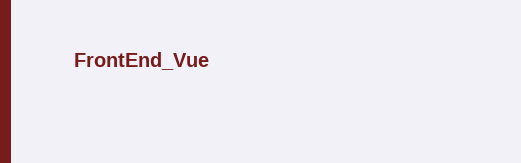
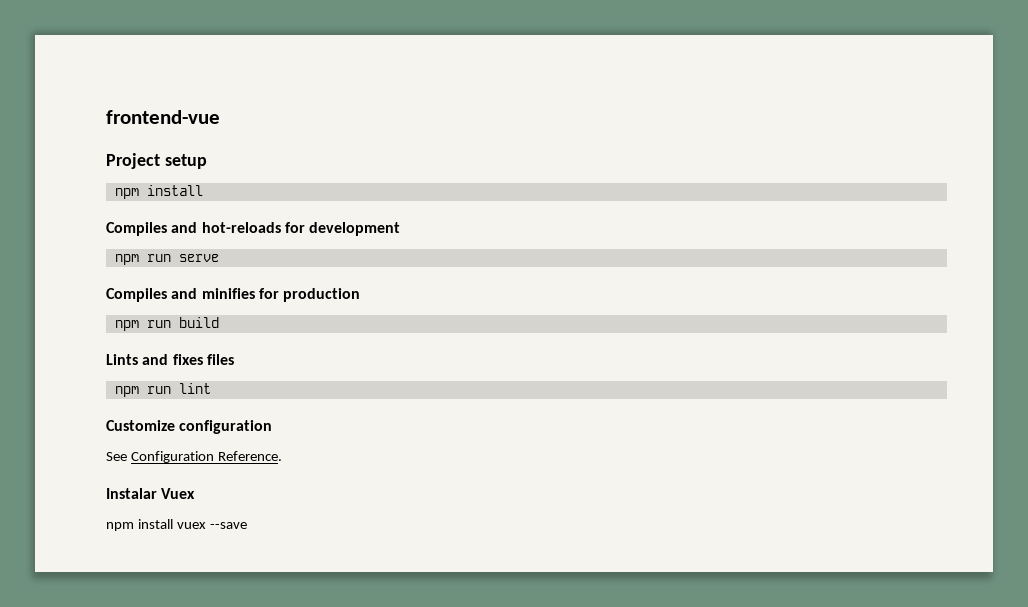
[74,52,209,70] FrontEnd_Vue -> [106,110,220,124] [106,153,207,169] [114,185,203,199] [106,222,401,236] [114,254,219,265] [106,288,361,302] [114,317,219,331] [106,354,234,365] [114,383,211,397] [106,420,273,434] [106,451,282,463] [106,488,196,499] [106,519,247,531] frontend-vue // Project setup // npm install // Compiles and hot-reloads for development // npm run serve // Compiles and minifies for production // npm run build // Lints and fixes files // npm run lint // Customize configuration // See Configuration Reference. // Instalar Vuex // npm install vuex --save

